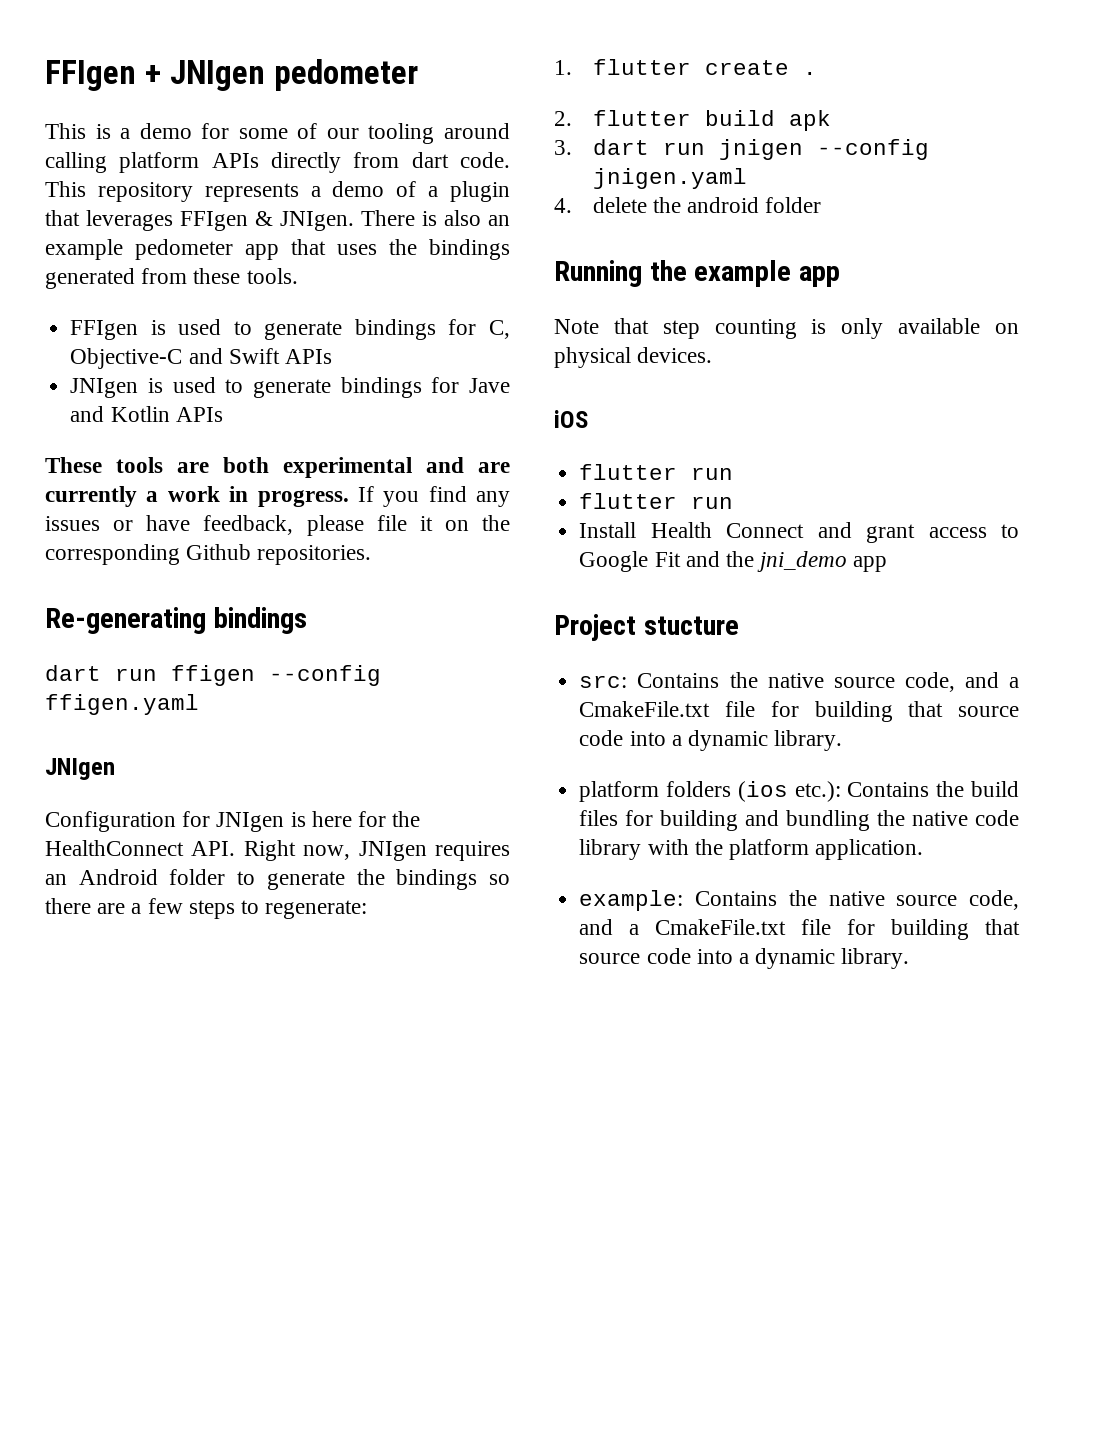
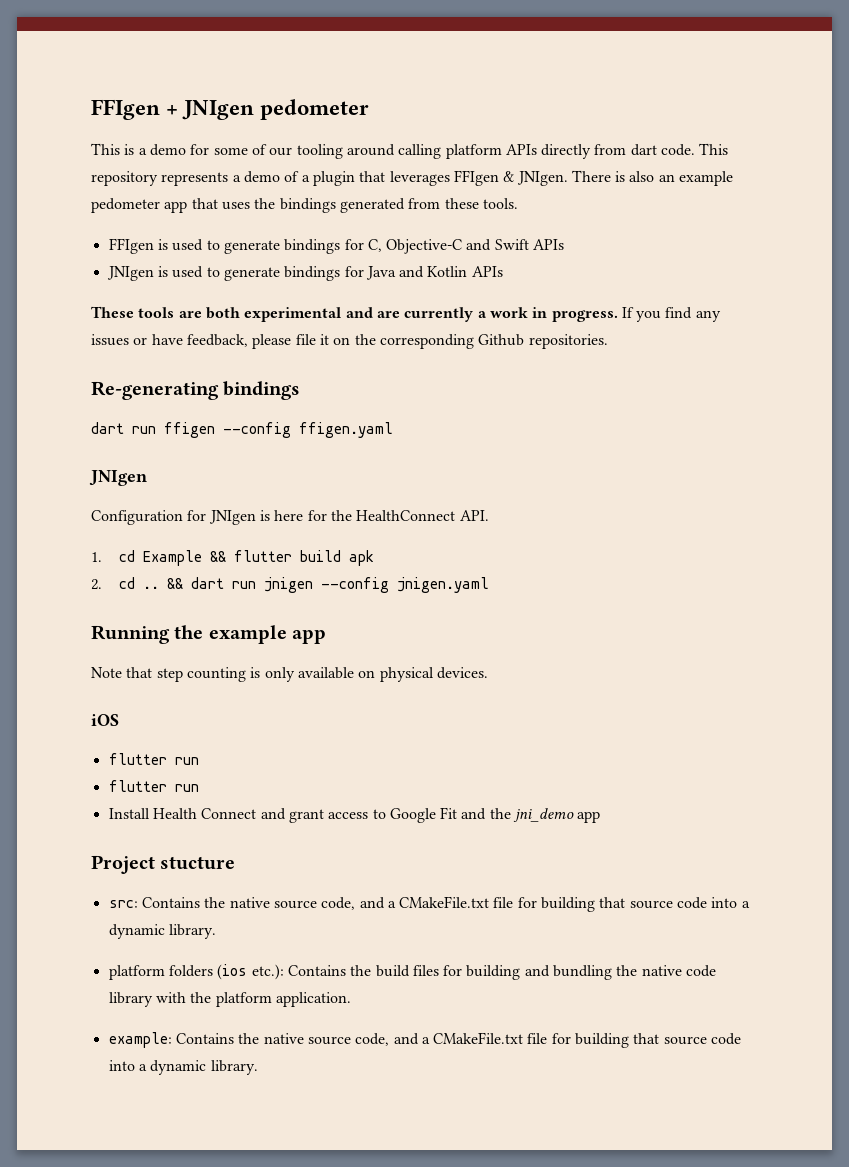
[469,378,510,393] Jave -> [365,266,396,280] Java
[243,840,510,861] [45,869,511,890] [45,898,368,919] [554,59,817,75] [554,111,572,126] Right now, JNIgen requires an Android folder to generate the bindings so there are a few steps to regenerate: // 1. flutter create . // 2. -> [91,550,227,566] // 1. cd Example &&
[554,140,572,155] 3. -> [91,577,184,590] 2. cd .. &&
[554,197,822,213] // 4. delete the android folder -> (490, 585) none
[579,701,711,717] CmakeFile.txt -> [399,896,490,908] CMakeFile.txt
[655,919,787,935] CmakeFile.txt -> [433,1032,524,1044] CMakeFile.txt

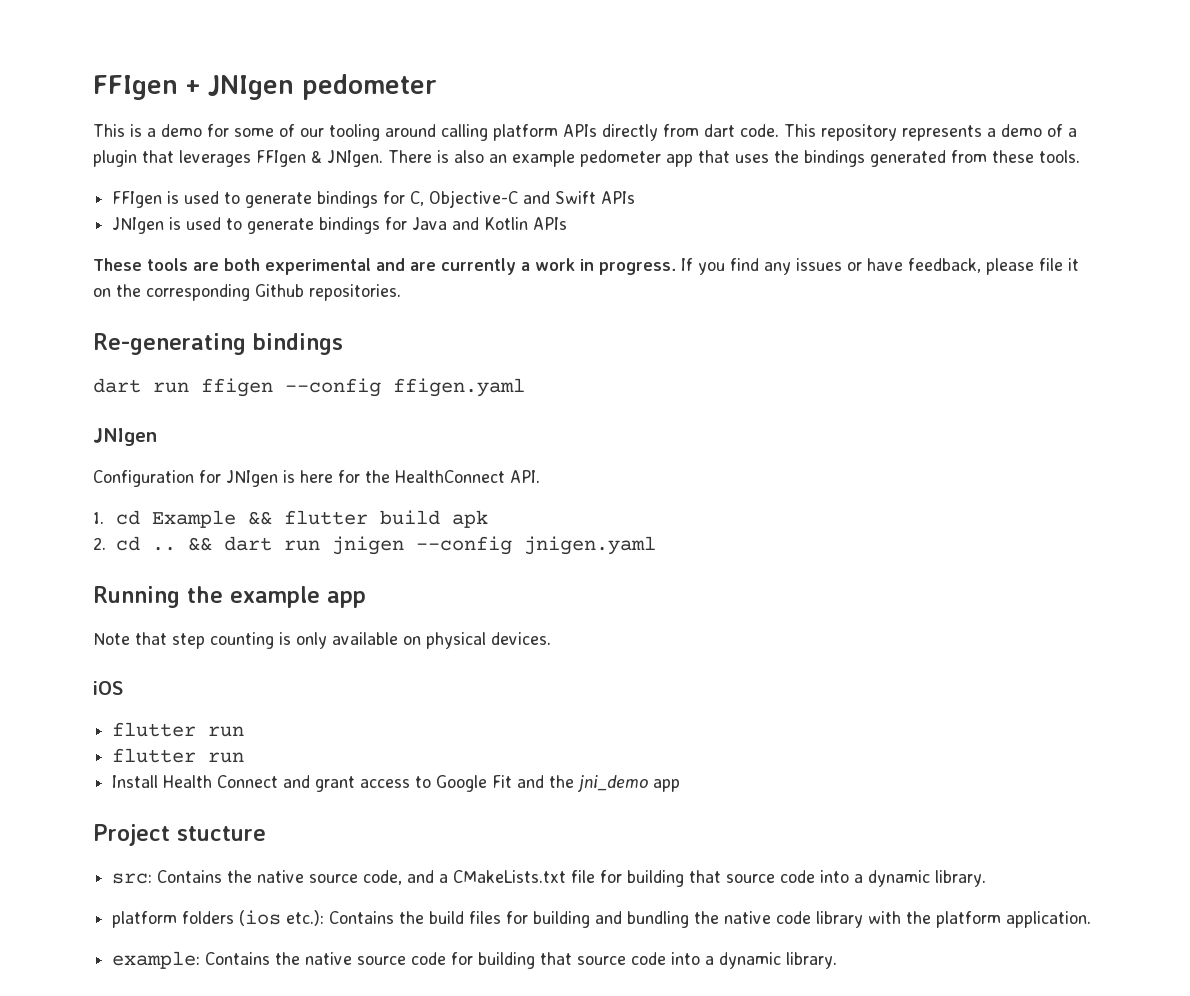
[399,896,490,908] CMakeFile.txt -> [453,870,567,883] CMakeLists.txt
[355,1032,548,1046] code, and a CMakeFile.txt file -> [411,952,447,965] code

